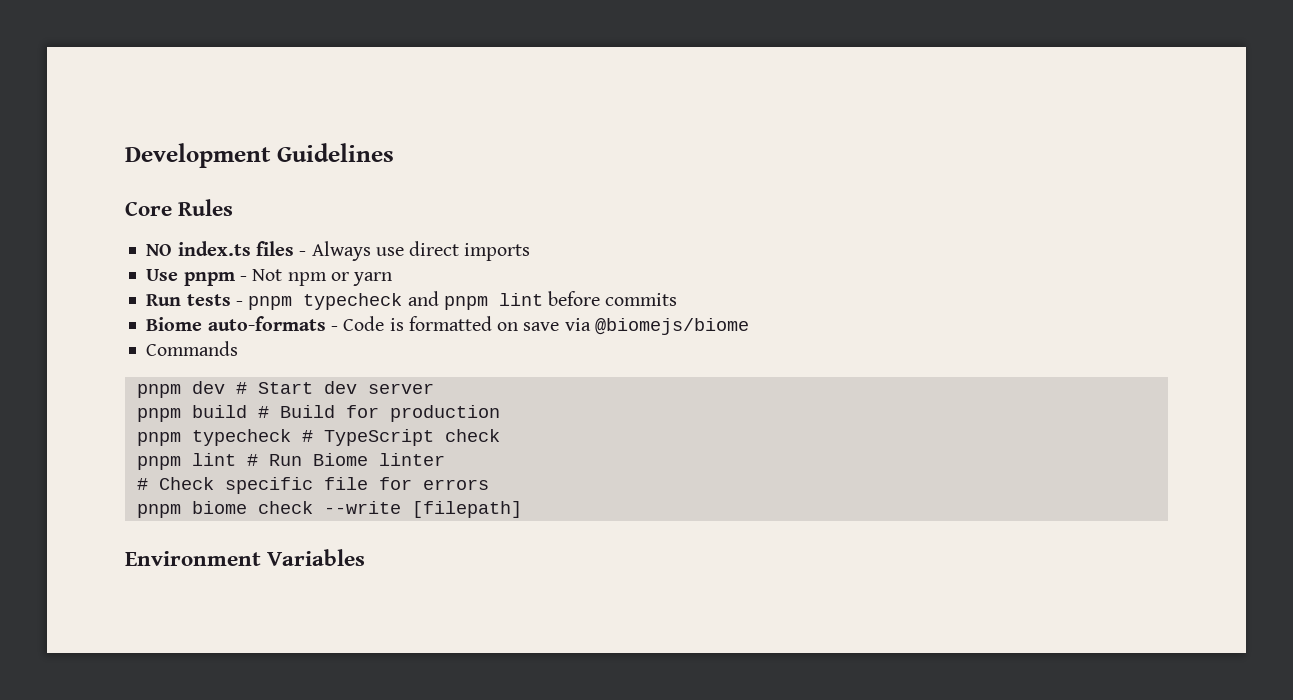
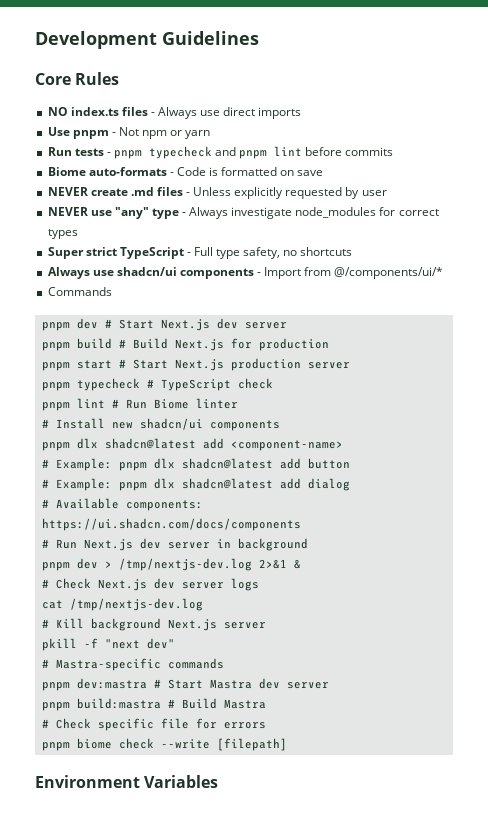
[564,318,749,335] via @biomejs/biome -> [47,187,387,199] [47,207,439,219] [47,229,78,239] [47,247,353,259] [47,267,444,279] // NEVER create .md files - Unless explicitly requested by user // NEVER use "any" type - Always investigate node_modules for correct types // Super strict TypeScript - Full type safety, no shortcuts // Always use shadcn/ui components - Import from @/components/ui/*
(313, 388) none -> [160,319,210,331] Next.js
(335, 411) none -> [174,339,224,351] Next.js
(500, 413) none -> [41,358,350,371] // pnpm start # Start Next.js production server
(445, 459) none -> [41,418,280,431] [41,438,343,451] [41,458,350,471] [41,478,350,491] [41,498,203,511] [41,518,301,531] [41,538,308,551] [41,558,301,571] [41,578,259,591] [41,598,203,611] [41,618,266,631] [41,638,175,651] [41,658,224,671] [41,678,329,691] [41,698,266,711] // # Install new shadcn/ui components // pnpm dlx shadcn@latest add <component-name> // # Example: pnpm dlx shadcn@latest add button // # Example: pnpm dlx shadcn@latest add dialog // # Available components: https://ui.shadcn.com/docs/components // # Run Next.js dev server in background // pnpm dev > /tmp/nextjs-dev.log 2>&1 & // # Check Next.js dev server logs // cat /tmp/nextjs-dev.log // # Kill background Next.js server // pkill -f "next dev" // # Mastra-specific commands // pnpm dev:mastra # Start Mastra dev server // pnpm build:mastra # Build Mastra

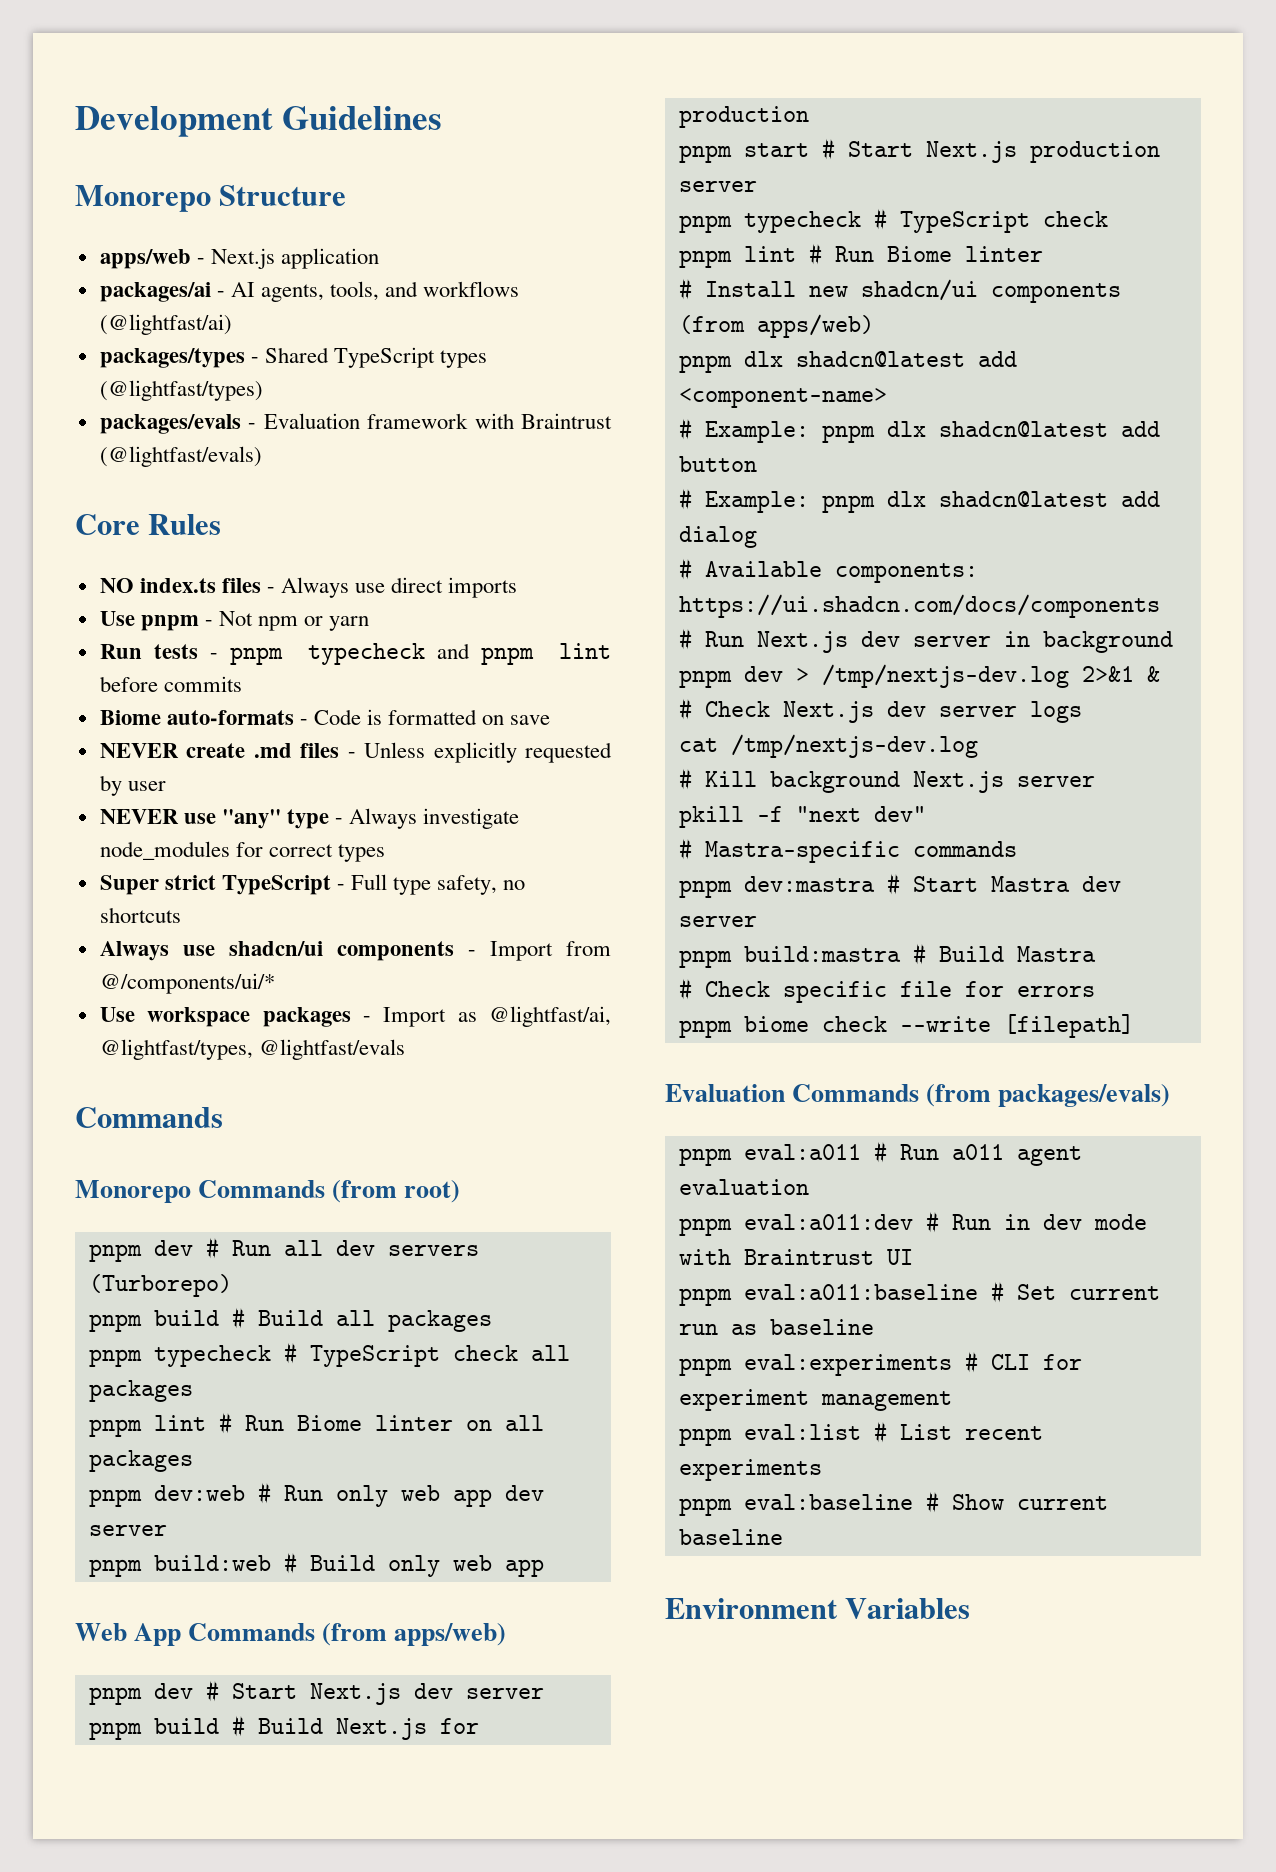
(259, 38) none -> [75,185,347,212] [99,248,379,269] [99,281,520,302] [99,314,232,335] [99,347,488,368] [99,380,263,401] [99,413,612,434] [99,446,262,467] // Monorepo Structure // apps/web - Next.js application // packages/ai - AI agents, tools, and workflows (@lightfast/ai) // packages/types - Shared TypeScript types (@lightfast/types) // packages/evals - Evaluation framework with Braintrust (@lightfast/evals)
[47,287,112,296] Commands -> [99,1006,611,1027] [99,1039,405,1060] [75,1107,223,1128] [75,1180,461,1203] [88,1237,479,1262] [88,1274,232,1297] [88,1307,492,1332] [88,1342,570,1367] [88,1380,193,1402] [88,1412,544,1437] [88,1450,193,1472] [88,1482,544,1507] [88,1525,167,1536] [88,1552,544,1577] [75,1623,507,1646] Use workspace packages - Import as @lightfast/ai, @lightfast/types, @lightfast/evals // Commands // Monorepo Commands (from root) // pnpm dev # Run all dev servers (Turborepo) // pnpm build # Build all packages // pnpm typecheck # TypeScript check all packages // pnpm lint # Run Biome linter on all packages // pnpm dev:web # Run only web app dev server // pnpm build:web # Build only web app // Web App Commands (from apps/web)
(280, 425) none -> [678,314,874,338] (from apps/web)
(287, 744) none -> [665,1084,1171,1107] [678,1141,1082,1166] [678,1179,809,1195] [678,1211,1147,1236] [678,1249,913,1265] [678,1281,1160,1306] [678,1319,874,1335] [678,1351,1082,1376] [678,1389,952,1411] [678,1421,1043,1446] [678,1459,822,1481] [678,1491,1108,1516] [678,1529,783,1545] // Evaluation Commands (from packages/evals) // pnpm eval:a011 # Run a011 agent evaluation // pnpm eval:a011:dev # Run in dev mode with Braintrust UI // pnpm eval:a011:baseline # Set current run as baseline // pnpm eval:experiments # CLI for experiment management // pnpm eval:list # List recent experiments // pnpm eval:baseline # Show current baseline

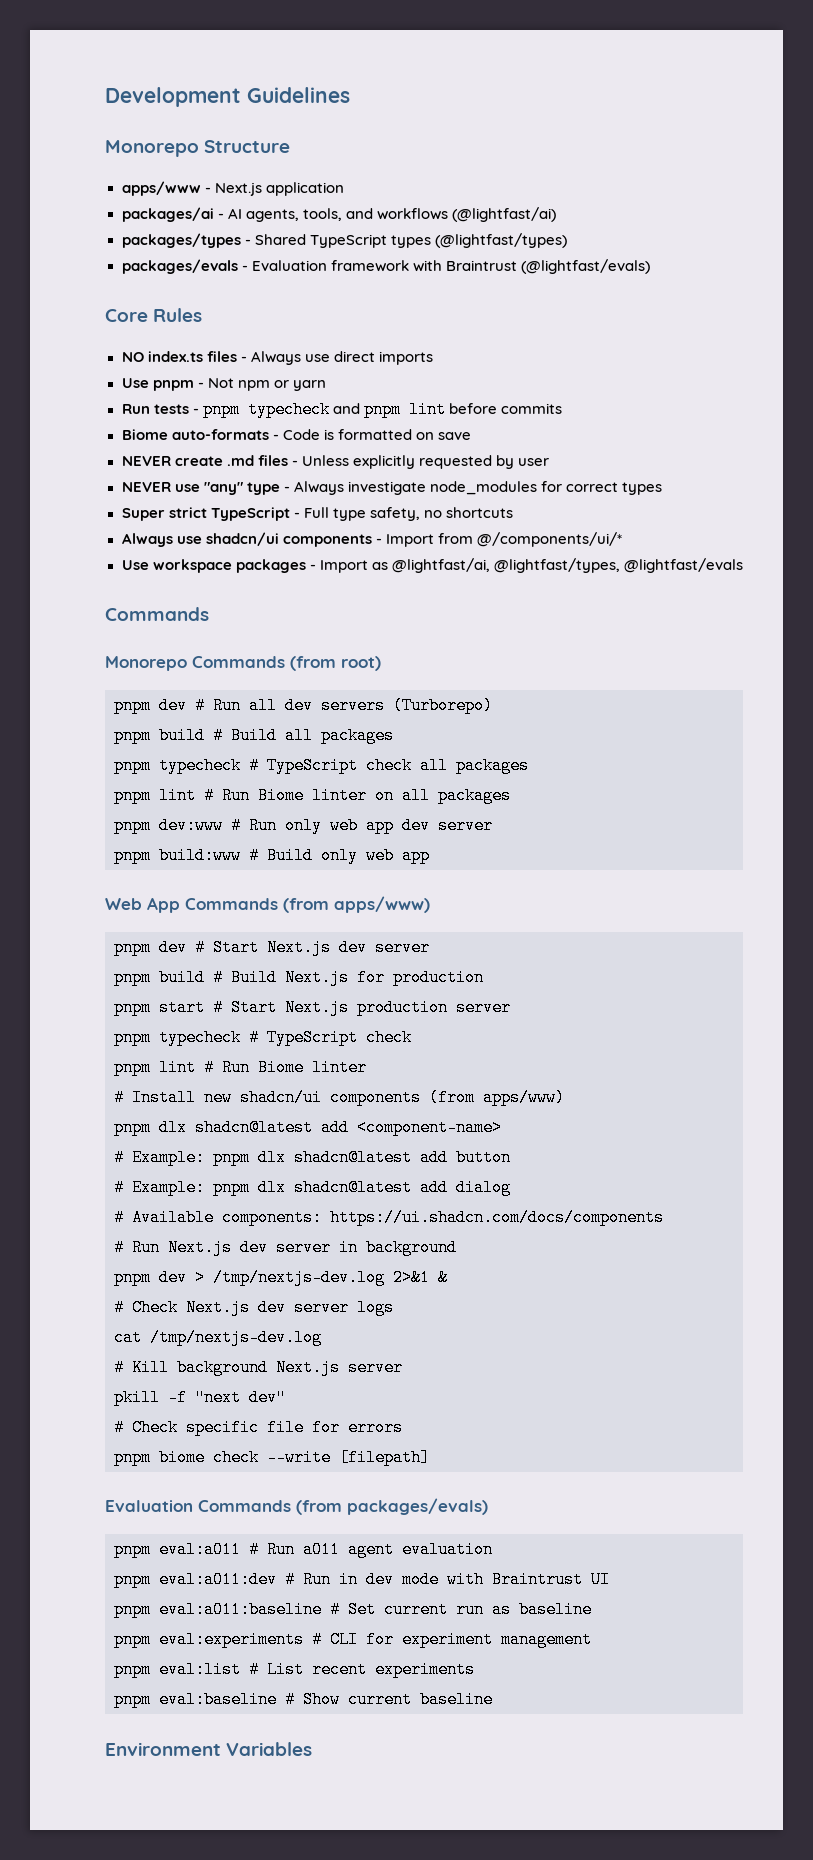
[99,249,191,269] apps/web -> [121,181,201,196] apps/www
[153,1485,245,1501] dev:web -> [159,817,223,834] dev:www
[153,1555,271,1571] build:web -> [159,847,241,864] build:www
[394,1623,507,1646] apps/web) -> [334,896,430,913] apps/www)
[756,314,874,338] apps/web) -> [483,1089,565,1106] apps/www)
[678,838,1017,863] [678,873,1121,898] [678,916,757,927] [678,943,1096,968] // # Mastra-specific commands // pnpm dev:mastra # Start Mastra dev server // pnpm build:mastra # Build Mastra -> (286, 1397) none

